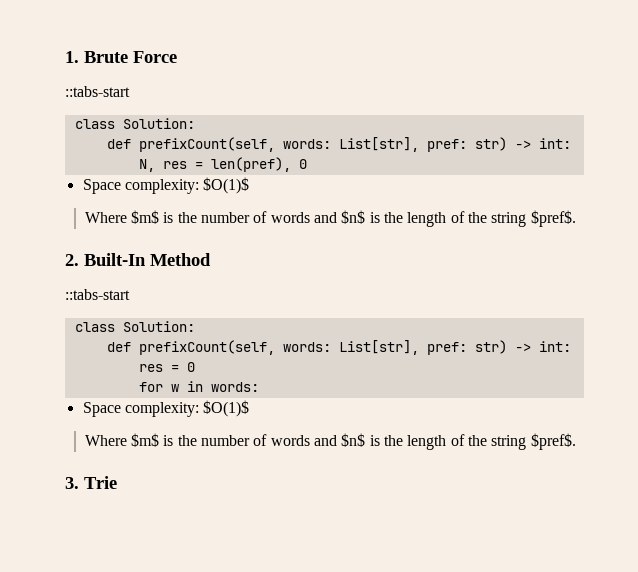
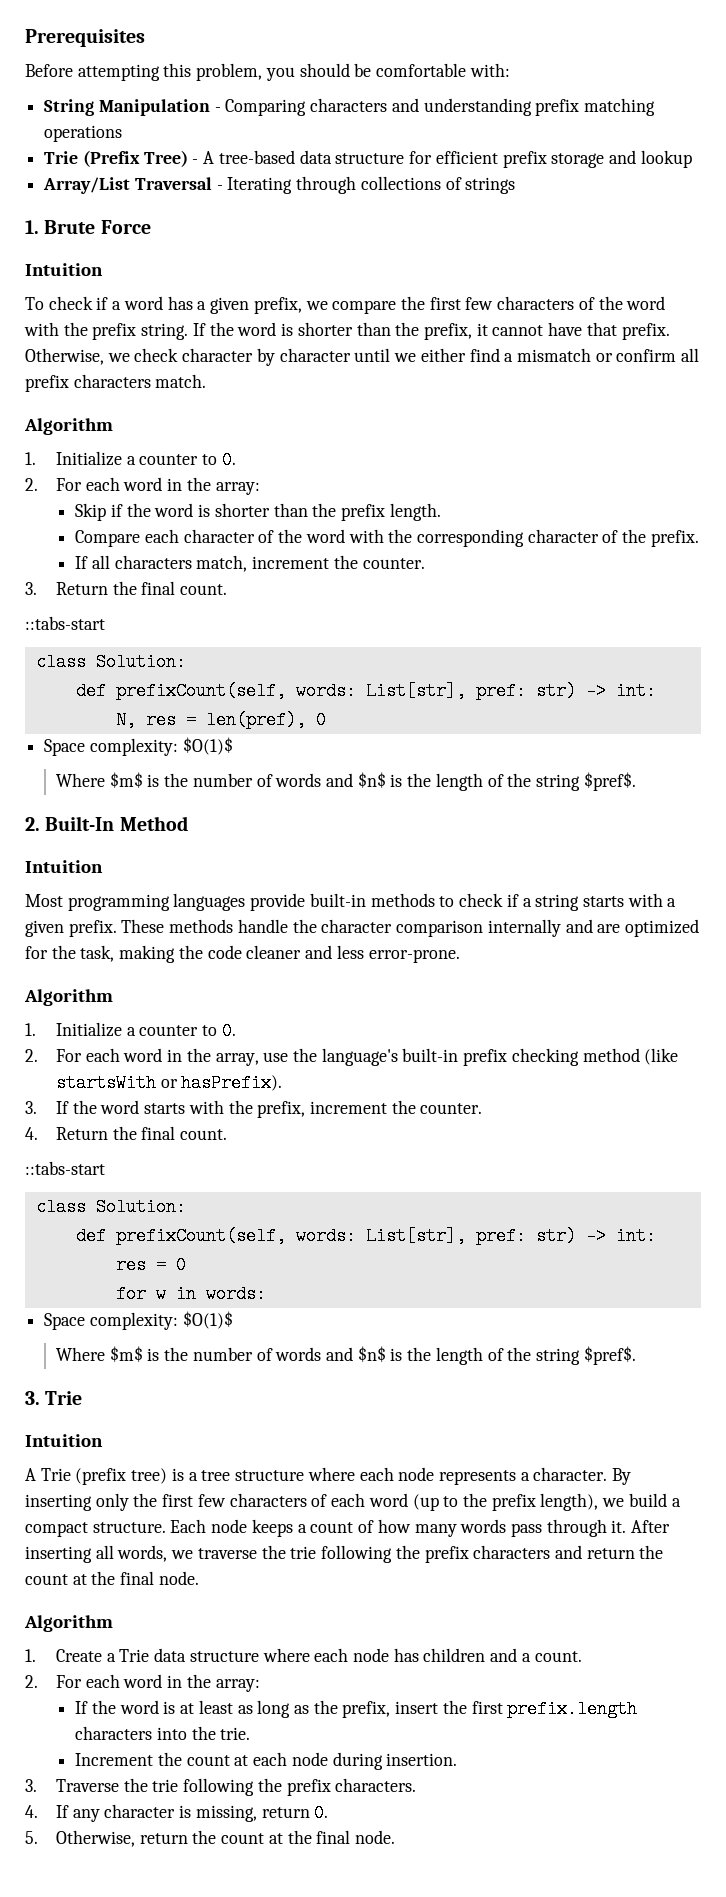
[65,51,177,63] 1. Brute Force -> [25,29,145,47] [25,63,510,81] [44,98,656,116] [44,125,123,142] [44,150,692,168] [43,176,516,194] [25,220,151,234] [25,263,103,276] [25,296,666,314] [24,322,670,340] [25,348,700,366] [25,374,207,392] [24,418,113,435] [25,451,236,469] [25,477,260,495] [75,503,441,521] [75,529,699,547] [75,555,425,572] [25,581,228,595] Prerequisites // Before attempting this problem, you should be comfortable with: // String Manipulation - Comparing characters and understanding prefix matching operations // Trie (Prefix Tree) - A tree-based data structure for efficient prefix storage and lookup // Array/List Traversal - Iterating through collections of strings // 1. Brute Force // Intuition // To check if a word has a given prefix, we compare the first few characters of the word with the prefix string. If the word is shorter than the prefix, it cannot have that prefix. Otherwise, we check character by character until we either find a mismatch or confirm all prefix characters match. // Algorithm // 1. Initialize a counter to 0. // 2. For each word in the array: // Skip if the word is shorter than the prefix length. // Compare each character of the word with the corresponding character of the prefix. // If all characters match, increment the counter. // 3. Return the final count.
(211, 259) none -> [25,860,103,873] [25,893,677,911] [25,919,699,937] [25,945,460,963] [24,989,113,1006] [25,1022,236,1040] [25,1048,679,1066] [55,1074,283,1092] [25,1100,483,1118] [25,1126,228,1140] // Intuition // Most programming languages provide built-in methods to check if a string starts with a given prefix. These methods handle the character comparison internally and are optimized for the task, making the code cleaner and less error-prone. // Algorithm // 1. Initialize a counter to 0. // 2. For each word in the array, use the language's built-in prefix checking method (like startsWith or hasPrefix). // 3. If the word starts with the prefix, increment the counter. // 4. Return the final count.
(117, 482) none -> [25,1434,103,1447] [25,1467,632,1485] [25,1493,681,1511] [25,1519,671,1537] [25,1545,664,1563] [25,1571,199,1585] [24,1615,113,1632] [25,1648,582,1662] [25,1674,260,1692] [75,1700,638,1718] [75,1726,251,1740] [75,1752,458,1770] [25,1778,417,1796] [25,1804,329,1822] [25,1830,395,1847] // Intuition // A Trie (prefix tree) is a tree structure where each node represents a character. By inserting only the first few characters of each word (up to the prefix length), we build a compact structure. Each node keeps a count of how many words pass through it. After inserting all words, we traverse the trie following the prefix characters and return the count at the final node. // Algorithm // 1. Create a Trie data structure where each node has children and a count. // 2. For each word in the array: // If the word is at least as long as the prefix, insert the first prefix.length characters into the trie. // Increment the count at each node during insertion. // 3. Traverse the trie following the prefix characters. // 4. If any character is missing, return 0. // 5. Otherwise, return the count at the final node.

